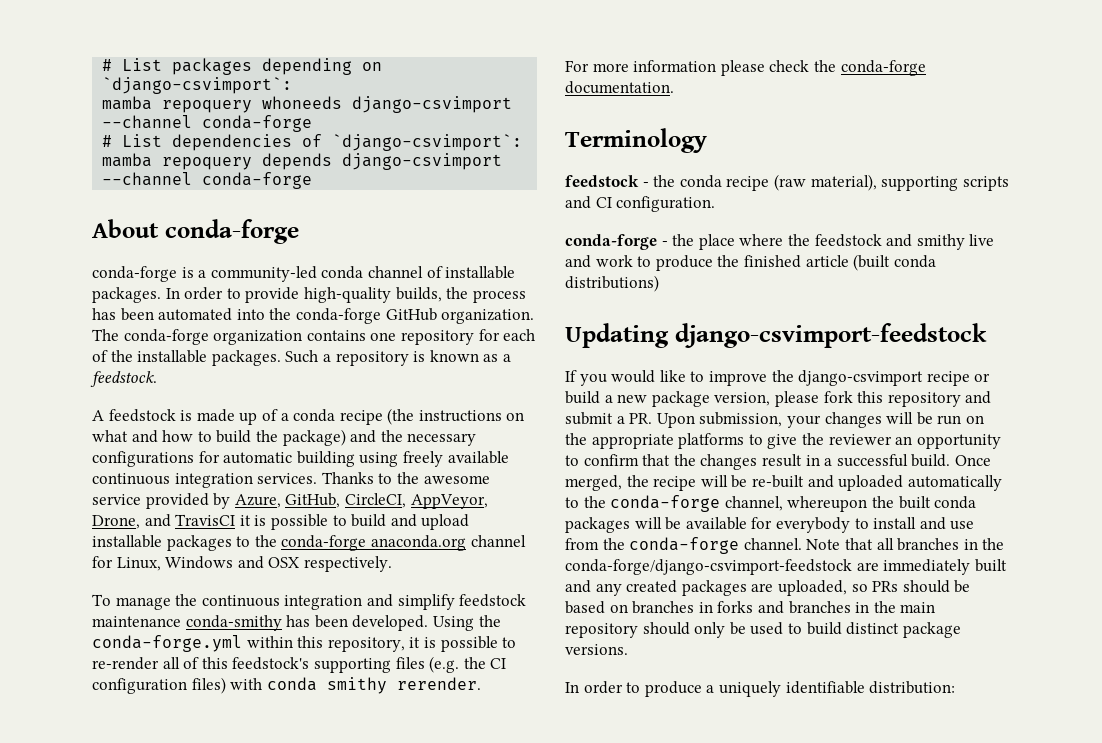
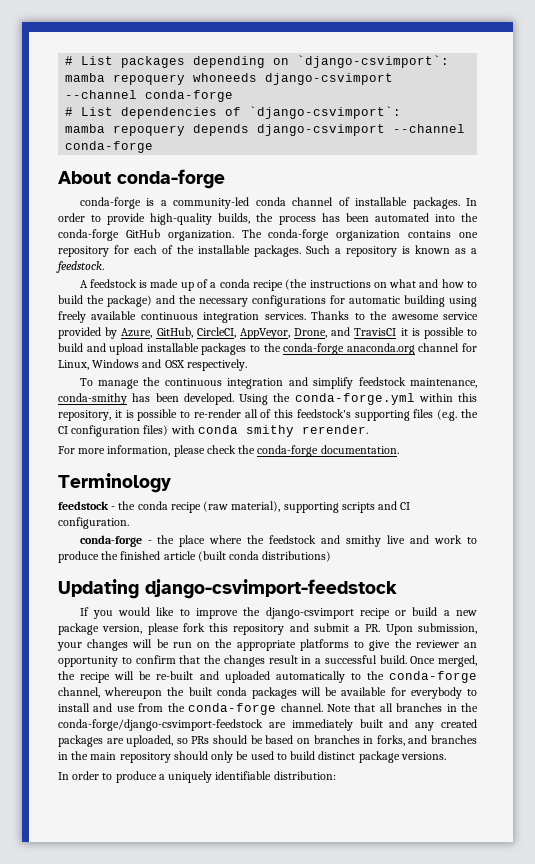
[92,616,181,627] maintenance -> [410,378,477,388] maintenance,
[633,60,717,72] information -> [107,445,171,456] information,
[717,601,754,613] forks -> [376,735,405,746] forks,

